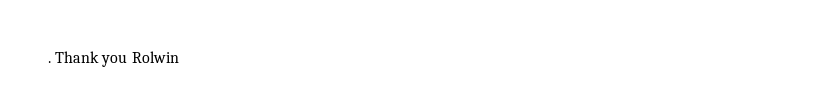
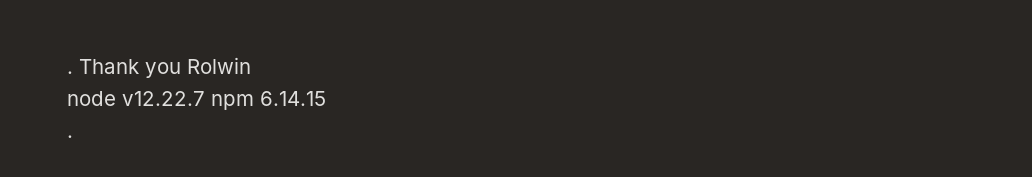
(179, 57) none -> [67,91,326,110] [67,135,73,138] // node v12.22.7 npm 6.14.15 // .

